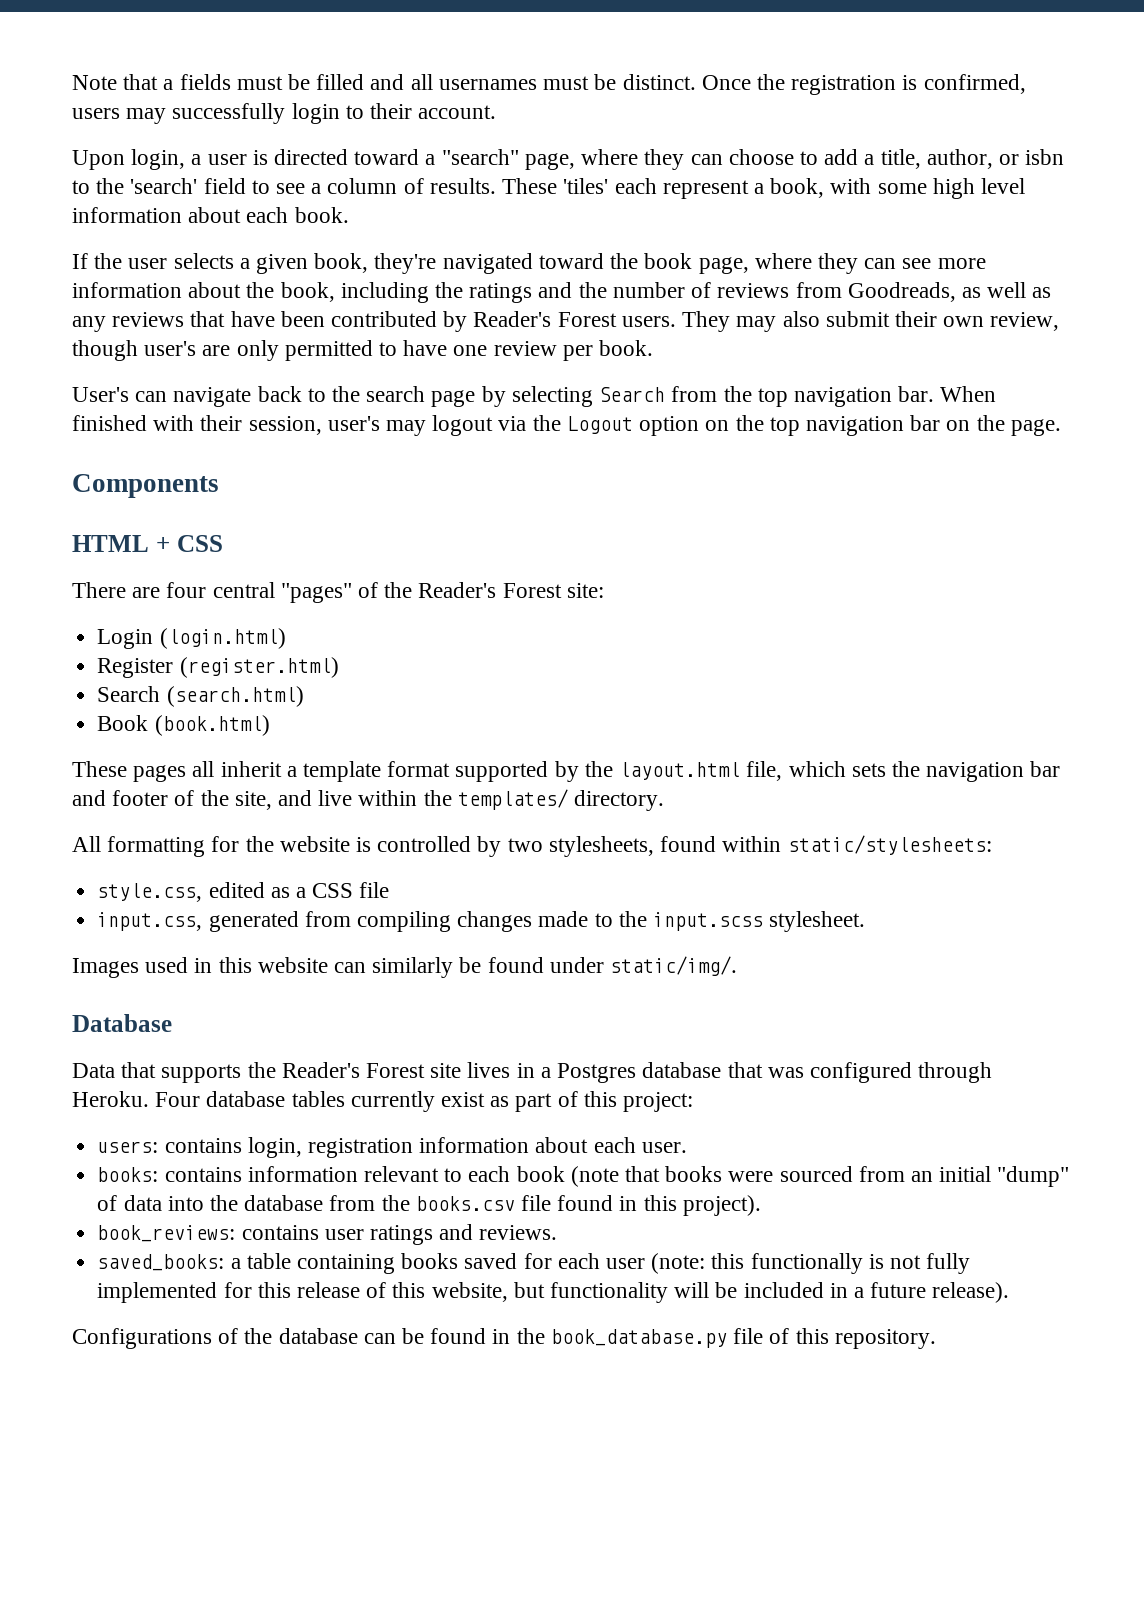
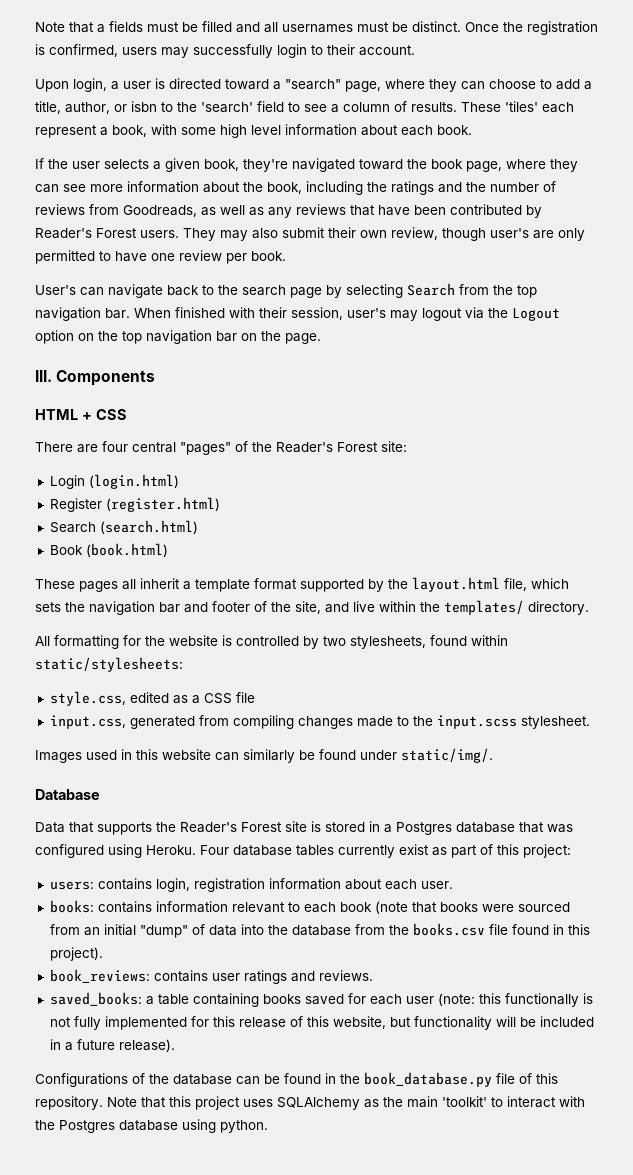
(1061, 427) none -> [35,370,52,382] III.
[467,1062,511,1078] lives -> [311,821,365,832] is stored
[918,1062,993,1083] through -> [108,844,142,858] using
(936, 1339) none -> [107,1096,585,1110] [35,1119,268,1133] Note that this project uses SQLAlchemy as the main 'toolkit' to interact with the Postgres database using python.

